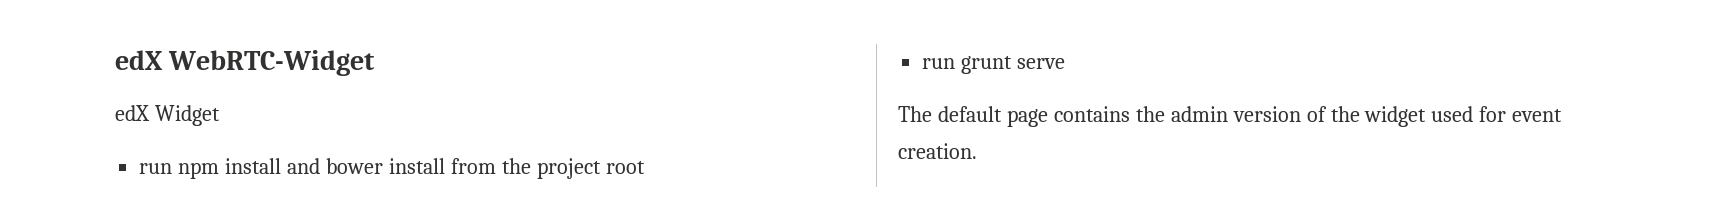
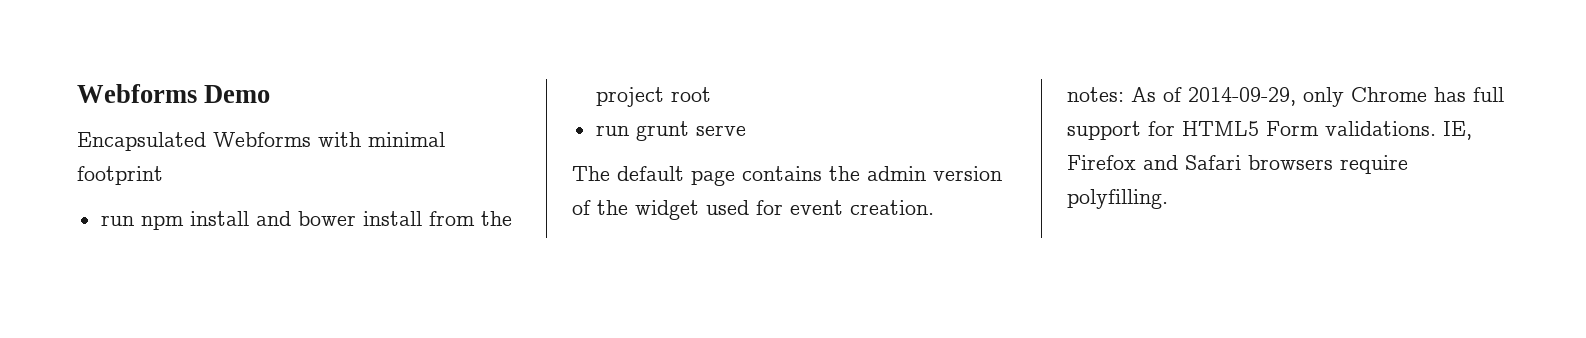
[115,50,376,76] [115,105,220,126] edX WebRTC-Widget // edX Widget -> [77,84,271,103] [77,132,445,151] [77,166,163,185] Webforms Demo // Encapsulated Webforms with minimal footprint
(977, 151) none -> [1067,87,1504,107] [1067,121,1472,140] [1067,155,1408,174] [1067,189,1168,209] // notes: As of 2014-09-29, only Chrome has full support for HTML5 Form validations. IE, Firefox and Safari browsers require polyfilling.

